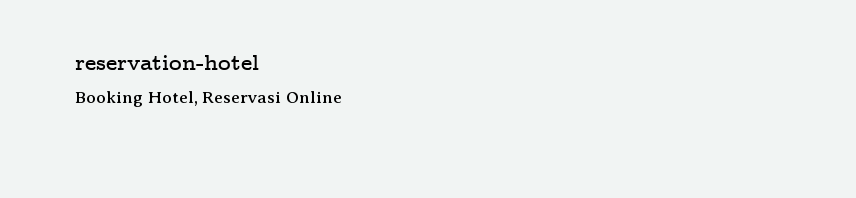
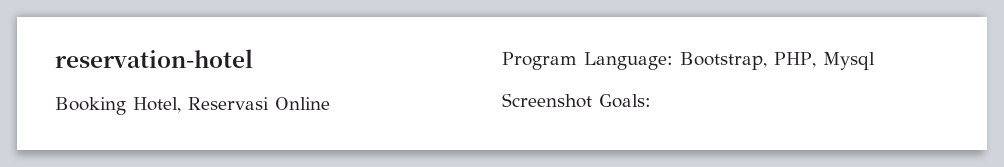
(343, 97) none -> [502,52,875,70] [502,93,651,108] // Program Language: Bootstrap, PHP, Mysql // Screenshot Goals:

